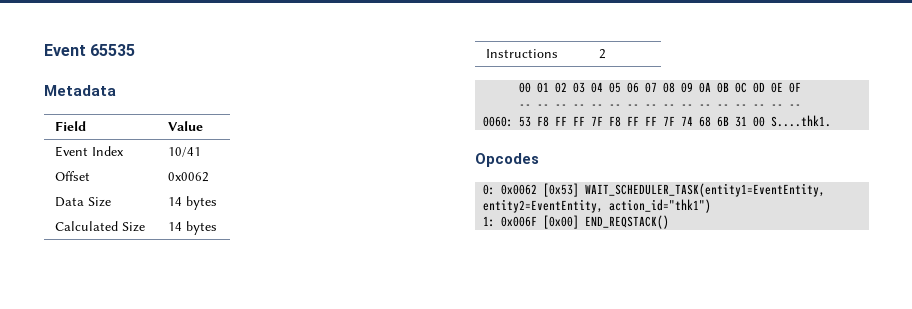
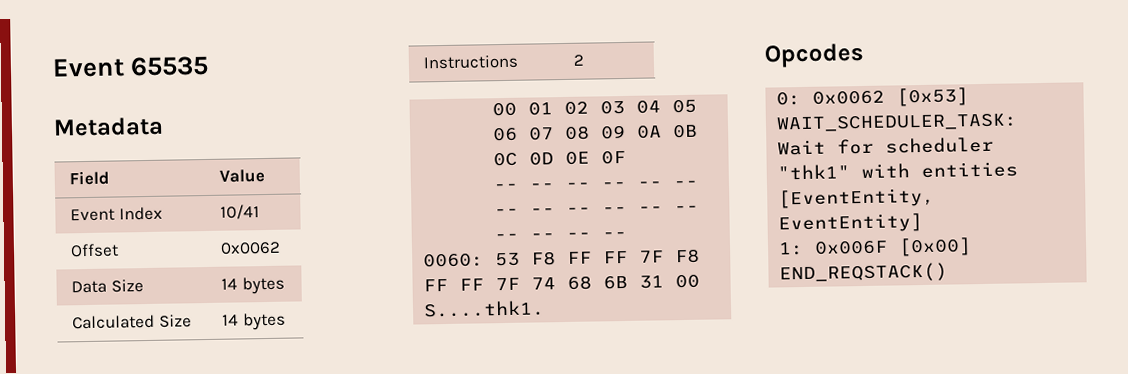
[585,183,826,197] [483,199,712,213] WAIT_SCHEDULER_TASK(entity1=EventEntity, entity2=EventEntity, action_id="thk1") -> [776,113,1019,133] [777,136,995,156] [777,161,1019,180] [778,187,936,209] [778,212,924,234] WAIT_SCHEDULER_TASK: Wait for scheduler "thk1" with entities [EventEntity, EventEntity]

